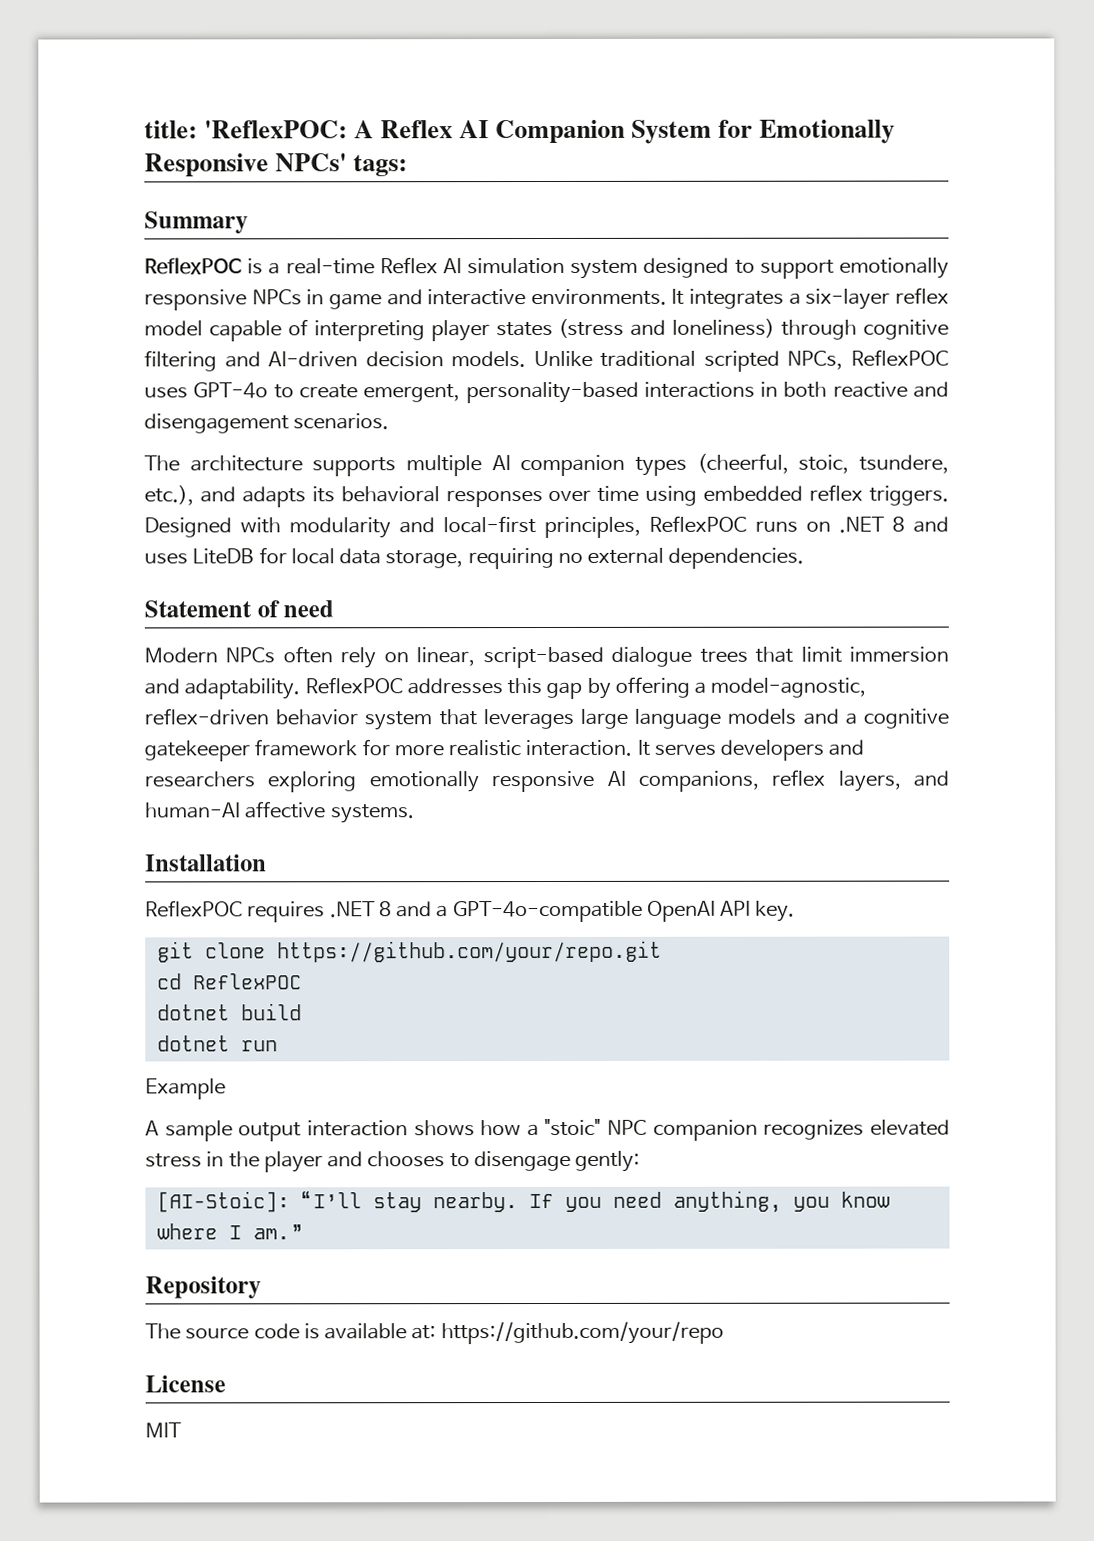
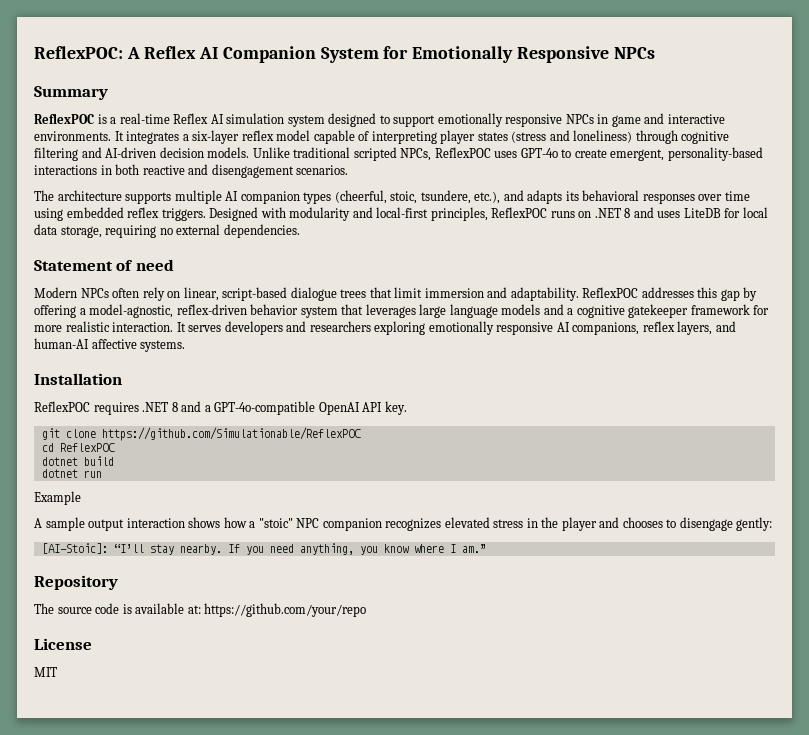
[144,120,349,139] title: 'ReflexPOC: -> [34,46,123,59] ReflexPOC:
[275,153,409,177] NPCs' tags: -> [613,47,655,59] NPCs
[276,940,662,963] https://github.com/your/repo.git -> [101,427,361,441] https://github.com/Simulationable/ReflexPOC

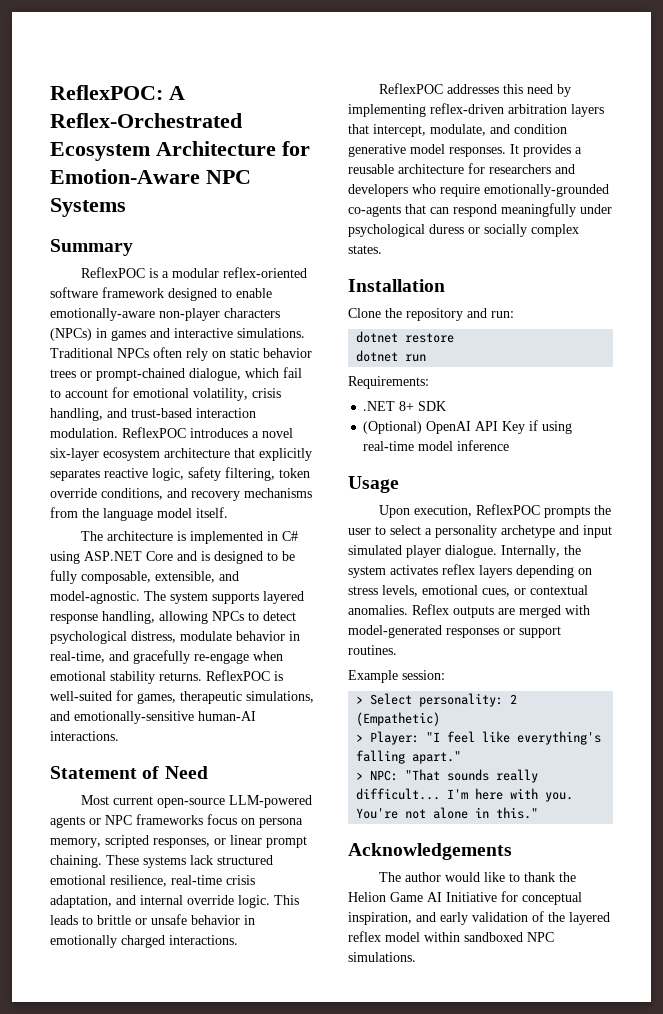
[144,46,655,63] [34,86,108,100] [34,113,725,127] [34,130,730,144] [34,147,763,161] [34,164,349,178] [34,190,750,204] [34,207,768,221] [34,224,300,238] [34,259,174,271] [34,287,758,301] [34,304,770,318] [34,321,736,335] [34,338,186,352] [34,373,122,385] [34,401,407,415] [41,427,361,441] [41,443,115,452] [41,456,114,466] Reflex AI Companion System for Emotionally Responsive NPCs // Summary // ReflexPOC is a real-time Reflex AI simulation system designed to support emotionally responsive NPCs in game and interactive environments. It integrates a six-layer reflex model capable of interpreting player states (stress and loneliness) through cognitive filtering and AI-driven decision models. Unlike traditional scripted NPCs, ReflexPOC uses GPT-4o to create emergent, personality-based interactions in both reactive and disengagement scenarios. // The architecture supports multiple AI companion types (cheerful, stoic, tsundere, etc.), and adapts its behavioral responses over time using embedded reflex triggers. Designed with modularity and local-first principles, ReflexPOC runs on .NET 8 and uses LiteDB for local data storage, requiring no external dependencies. // Statement of need // Modern NPCs often rely on linear, script-based dialogue trees that limit immersion and adaptability. ReflexPOC addresses this gap by offering a model-agnostic, reflex-driven behavior system that leverages large language models and a cognitive gatekeeper framework for more realistic interaction. It serves developers and researchers exploring emotionally responsive AI companions, reflex layers, and human-AI affective systems. // Installation // ReflexPOC requires .NET 8 and a GPT-4o-compatible OpenAI API key. // git clone https://github.com/Simulationable/ReflexPOC // cd ReflexPOC // dotnet build -> [50,113,242,128] [50,141,310,161] [50,169,251,184] [50,198,126,217] [50,239,133,256] [80,267,307,278] [50,287,272,301] [50,308,280,321] [50,328,305,341] [50,347,312,361] [50,367,302,381] [50,387,281,401] [50,408,256,421] [50,427,293,438] [50,448,312,461] [50,467,310,481] [50,488,312,501] [50,507,228,521] [80,531,298,544] [50,551,295,564] [50,570,239,584] [50,591,304,604] [50,611,296,624] [50,631,300,644] [50,650,283,664] [50,670,283,684] [50,690,314,704] [50,711,256,724] [50,731,119,741] [50,766,208,779] [80,795,312,808] [50,814,303,828] [50,835,307,848] [50,855,273,868] [50,875,255,887] [50,895,299,908] [50,914,255,925] [50,935,238,948] [378,83,571,97] [348,103,604,117] [348,124,567,137] [348,144,582,157] [348,163,575,174] [348,184,609,197] [348,203,612,217] [348,224,579,237] [348,245,382,254] [348,279,445,292] [348,308,514,321] [356,331,455,343] Reflex-Orchestrated Ecosystem Architecture for Emotion-Aware NPC Systems // Summary // ReflexPOC is a modular reflex-oriented software framework designed to enable emotionally-aware non-player characters (NPCs) in games and interactive simulations. Traditional NPCs often rely on static behavior trees or prompt-chained dialogue, which fail to account for emotional volatility, crisis handling, and trust-based interaction modulation. ReflexPOC introduces a novel six-layer ecosystem architecture that explicitly separates reactive logic, safety filtering, token override conditions, and recovery mechanisms from the language model itself. // The architecture is implemented in C# using ASP.NET Core and is designed to be fully composable, extensible, and model-agnostic. The system supports layered response handling, allowing NPCs to detect psychological distress, modulate behavior in real-time, and gracefully re-engage when emotional stability returns. ReflexPOC is well-suited for games, therapeutic simulations, and emotionally-sensitive human-AI interactions. // Statement of Need // Most current open-source LLM-powered agents or NPC frameworks focus on persona memory, scripted responses, or linear prompt chaining. These systems lack structured emotional resilience, real-time crisis adaptation, and internal override logic. This leads to brittle or unsafe behavior in emotionally charged interactions. // ReflexPOC addresses this need by implementing reflex-driven arbitration layers that intercept, modulate, and condition generative model responses. It provides a reusable architecture for researchers and developers who require emotionally-grounded co-agents that can respond meaningfully under psychological duress or socially complex states. // Installation // Clone the repository and run: // dotnet restore
[34,491,81,505] [34,517,773,531] [41,543,486,555] [34,575,118,590] [34,603,367,617] [34,638,92,650] [34,667,57,677] Example // A sample output interaction shows how a "stoic" NPC companion recognizes elevated stress in the player and chooses to disengage gently: // [AI-Stoic]: “I’ll stay nearby. If you need anything, you know where I am.” // Repository // The source code is available at: https://github.com/your/repo // License // MIT -> [348,376,429,389] [363,401,447,411] [363,420,573,434] [363,440,510,451] [348,476,399,493] [378,504,611,518] [348,525,612,538] [348,545,581,558] [348,564,592,578] [348,585,588,597] [348,604,590,618] [348,625,561,638] [348,645,397,655] [348,670,445,683] [356,693,518,707] [356,712,441,726] [356,731,602,745] [356,750,462,764] [356,769,539,783] [356,788,574,802] [356,807,539,819] [348,843,512,860] [378,872,576,882] [348,891,582,905] [348,911,610,925] [348,931,554,942] [348,952,416,962] Requirements: // .NET 8+ SDK // (Optional) OpenAI API Key if using real-time model inference // Usage // Upon execution, ReflexPOC prompts the user to select a personality archetype and input simulated player dialogue. Internally, the system activates reflex layers depending on stress levels, emotional cues, or contextual anomalies. Reflex outputs are merged with model-generated responses or support routines. // Example session: // > Select personality: 2 (Empathetic) // > Player: "I feel like everything's falling apart." // > NPC: "That sounds really difficult... I'm here with you. You're not alone in this." // Acknowledgements // The author would like to thank the Helion Game AI Initiative for conceptual inspiration, and early validation of the layered reflex model within sandboxed NPC simulations.

